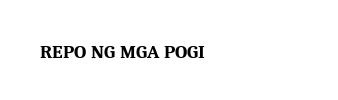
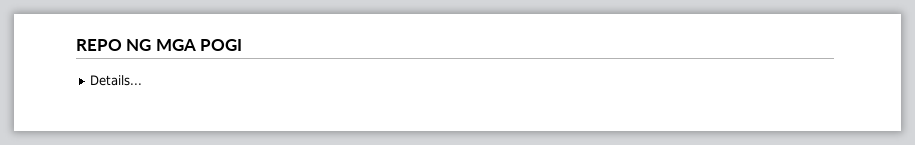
(206, 52) none -> [90,75,143,86] // Details...

